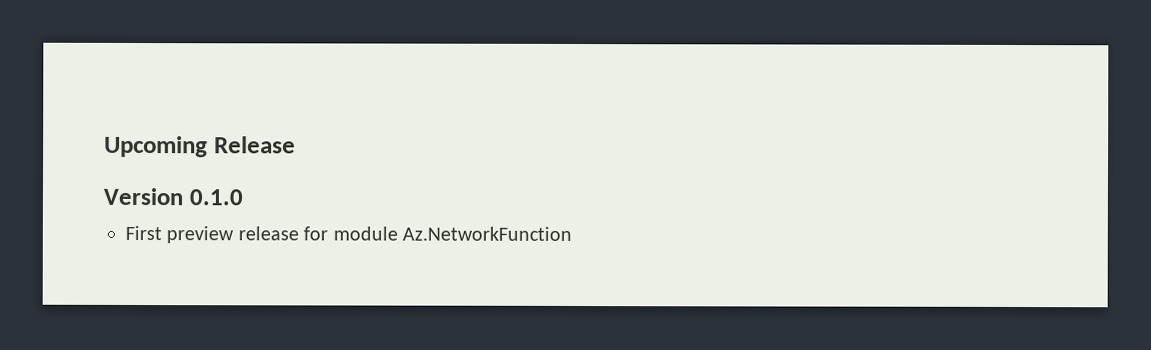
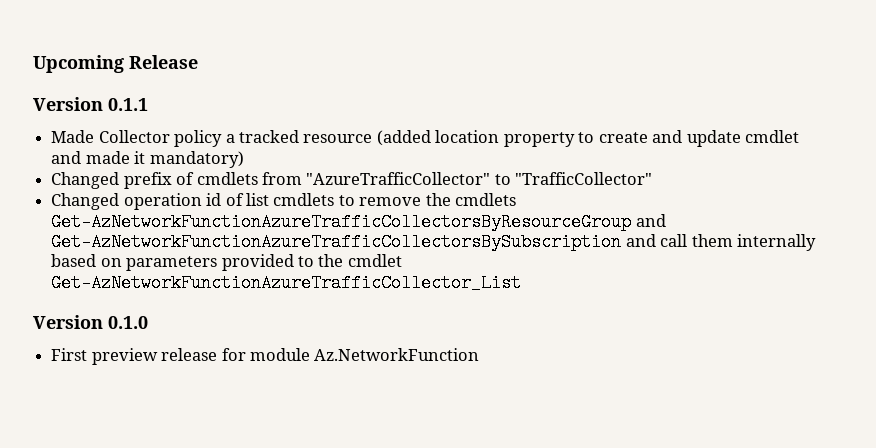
(296, 145) none -> [33,97,148,111] [51,130,800,147] [51,151,244,168] [51,172,653,189] [51,193,517,210] [51,213,666,231] [51,233,816,251] [51,254,402,271] [51,274,522,292] // Version 0.1.1 // Made Collector policy a tracked resource (added location property to create and update cmdlet and made it mandatory) // Changed prefix of cmdlets from "AzureTrafficCollector" to "TrafficCollector" // Changed operation id of list cmdlets to remove the cmdlets Get-AzNetworkFunctionAzureTrafficCollectorsByResourceGroup and Get-AzNetworkFunctionAzureTrafficCollectorsBySubscription and call them internally based on parameters provided to the cmdlet Get-AzNetworkFunctionAzureTrafficCollector_List

